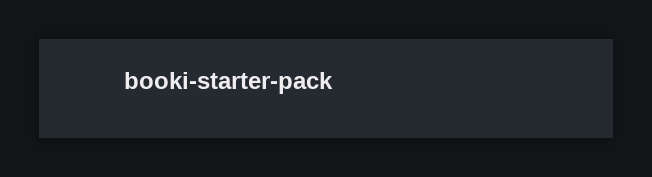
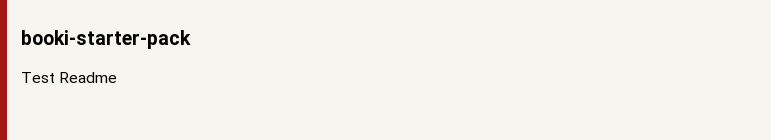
(333, 83) none -> [21,72,118,83] // Test Readme

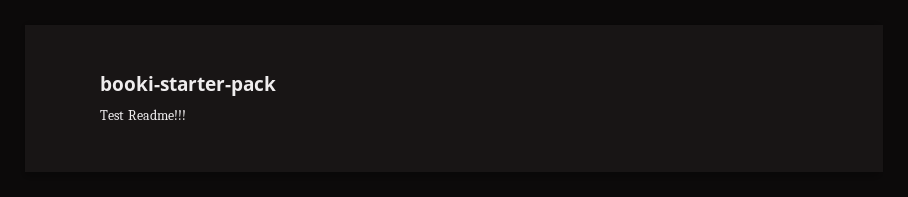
[59,72,118,83] Readme -> [127,109,186,120] Readme!!!

